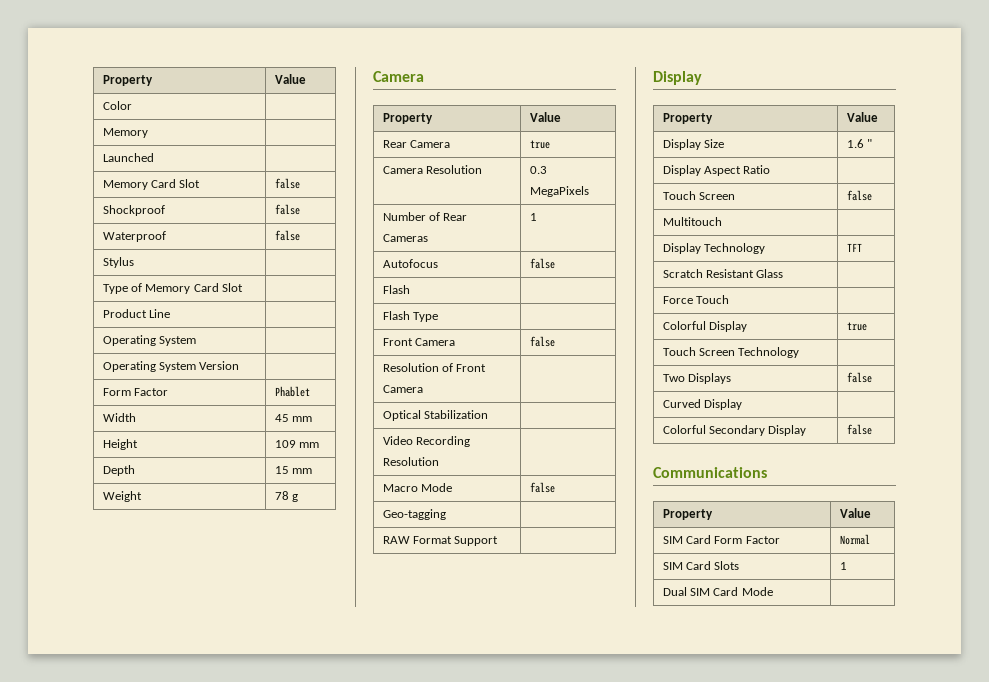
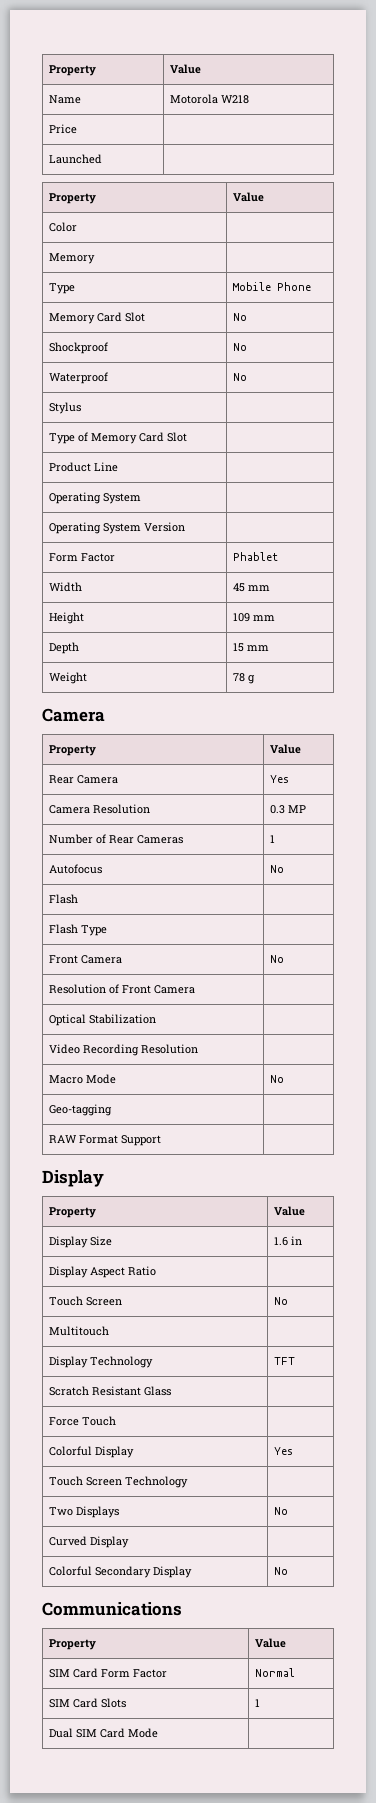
[102,75,153,86] [274,74,306,84] Property | Value -> [49,65,97,76] [170,64,202,74] [49,95,82,104] [170,94,250,104] [49,124,78,134] [49,154,103,164] [49,193,97,204] [233,192,265,202] Property | Value // Name | Motorola W218 // Price | // Launched | // Property | Value
[102,153,154,162] [102,179,201,190] [274,178,300,189] Launched | // Memory Card Slot | false -> [49,283,76,294] [233,282,312,291] [49,312,146,324] [233,313,248,321] Type | Mobile Phone // Memory Card Slot | No
[274,204,300,215] false -> [233,343,248,351] No
[274,230,300,241] false -> [233,373,248,381] No
[529,140,550,149] true -> [270,775,290,783] Yes
[529,186,589,197] MegaPixels -> [288,805,307,813] MP
[529,258,555,269] false -> [270,865,285,873] No
[529,336,555,347] false -> [270,955,285,963] No
[529,482,555,493] false -> [270,1075,285,1083] No
[866,139,872,148] " -> [291,1236,303,1245] in
[846,190,872,201] false -> [274,1297,289,1305] No
[846,322,867,331] true -> [274,1447,294,1455] Yes
[846,372,872,383] false -> [274,1507,289,1515] No
[846,424,872,435] false -> [274,1567,289,1575] No

